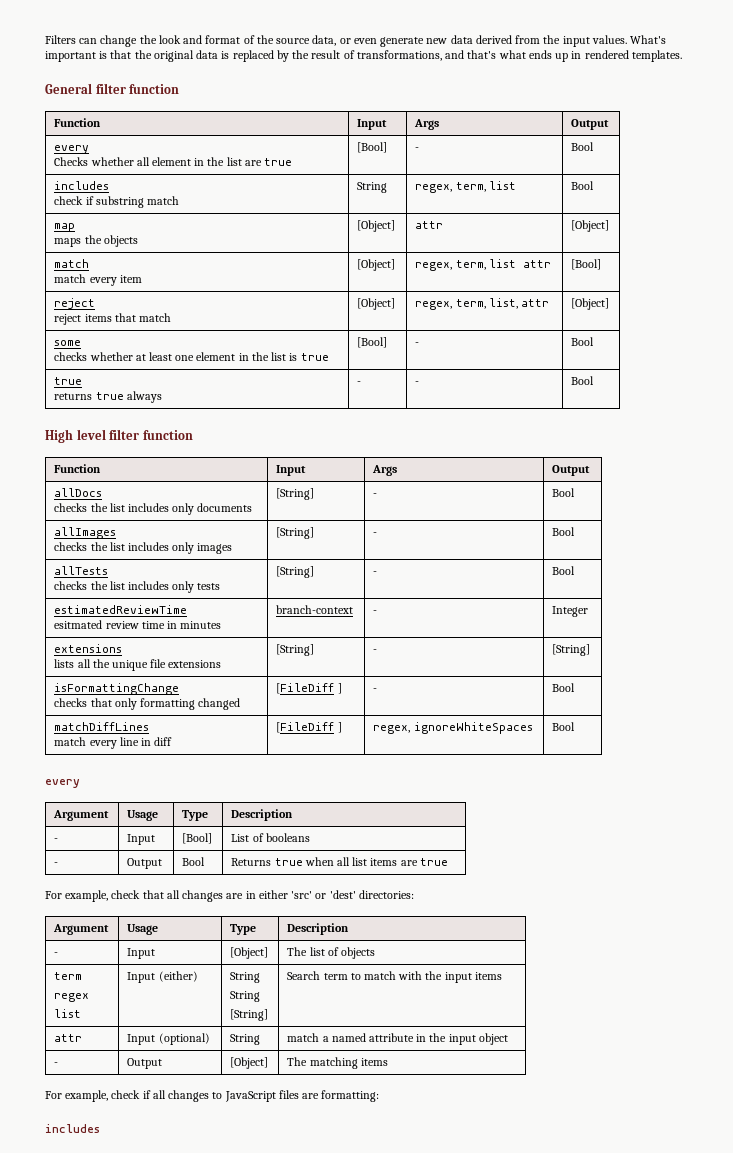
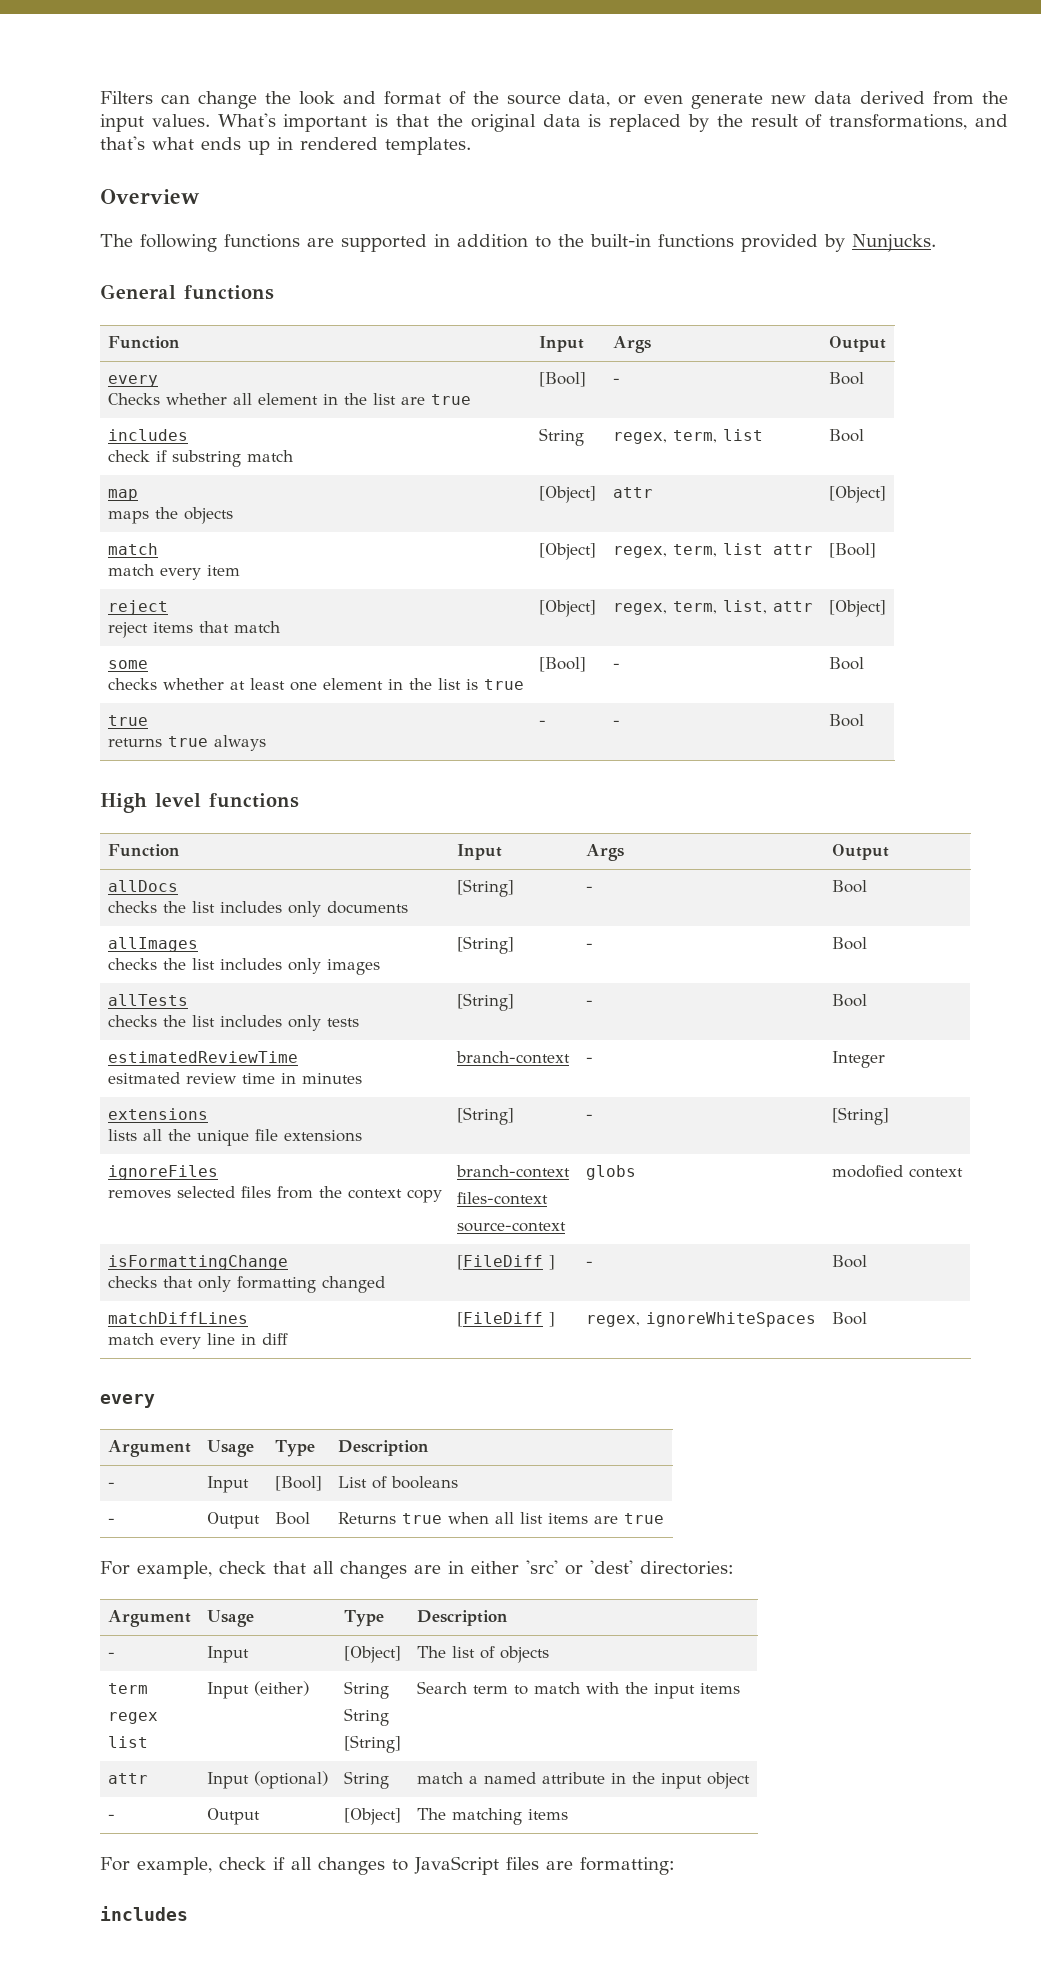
(682, 56) none -> [100,189,200,204] [100,234,936,252] // Overview // The following functions are supported in addition to the built-in functions provided by Nunjucks.
[95,83,180,94] filter function -> [184,285,274,300] functions
[109,429,193,440] filter function -> [209,793,299,808] functions
(591, 650) none -> [107,1165,218,1180] [107,1186,442,1203] [455,1165,570,1178] [456,1192,548,1205] [456,1222,566,1232] [585,1165,636,1180] [831,1165,963,1178] // ignoreFiles // removes selected files from the context copy | branch-context // files-context // source-context | globs | modofied context

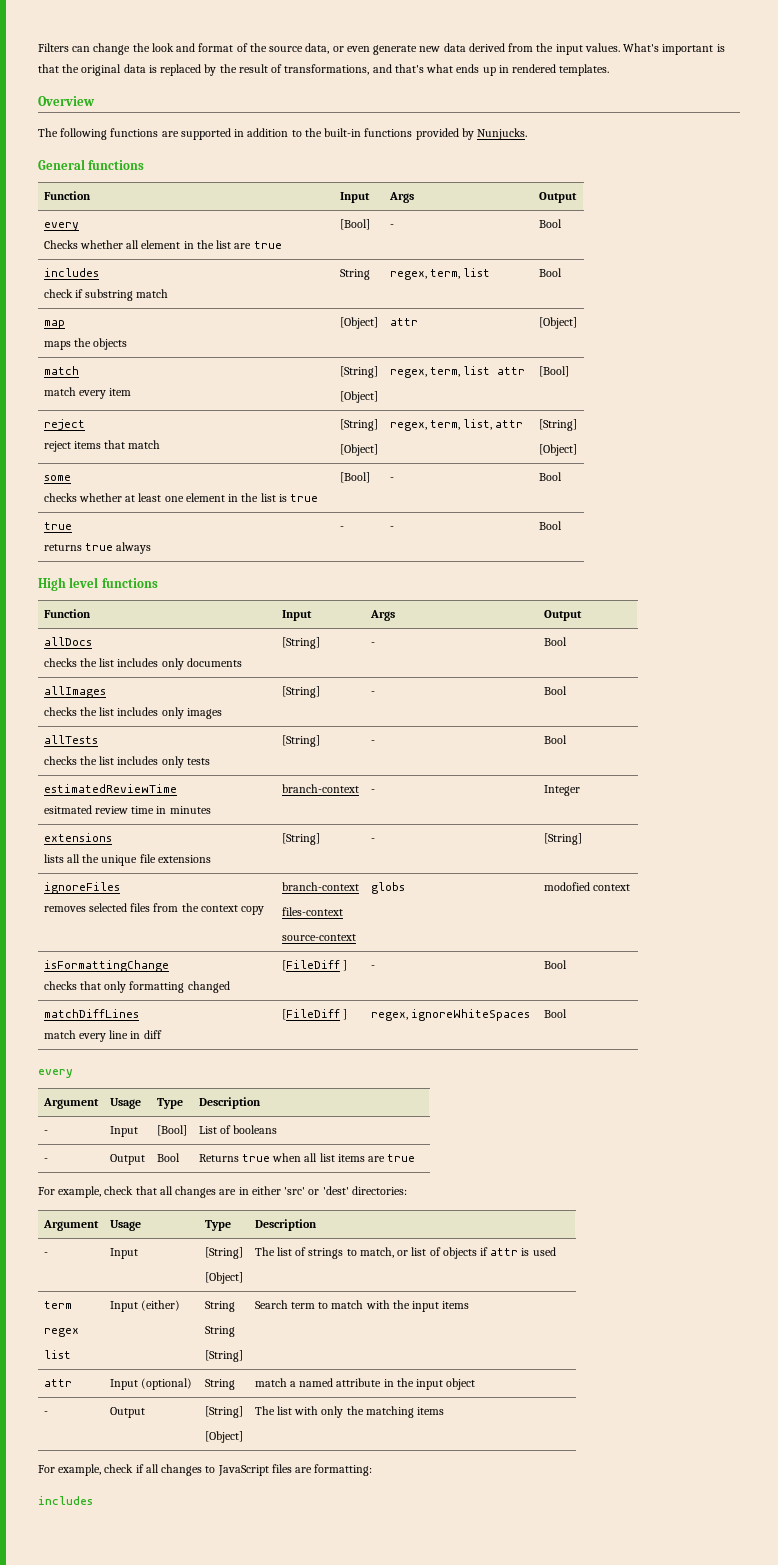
(240, 570) none -> [339,366,378,378] [String] //
(280, 627) none -> [339,419,378,431] [String] //
(813, 606) none -> [538,419,577,431] [String] //
(249, 1654) none -> [204,1247,243,1259] [String] //
[499,1646,549,1663] objects -> [308,1247,556,1259] strings to match, or list of objects if attr is used
[343,1808,401,1825] [416,1808,446,1820] [Object] | The -> [204,1406,243,1418] [204,1431,243,1443] [254,1406,364,1418] [String] // [Object] | The list with only the

